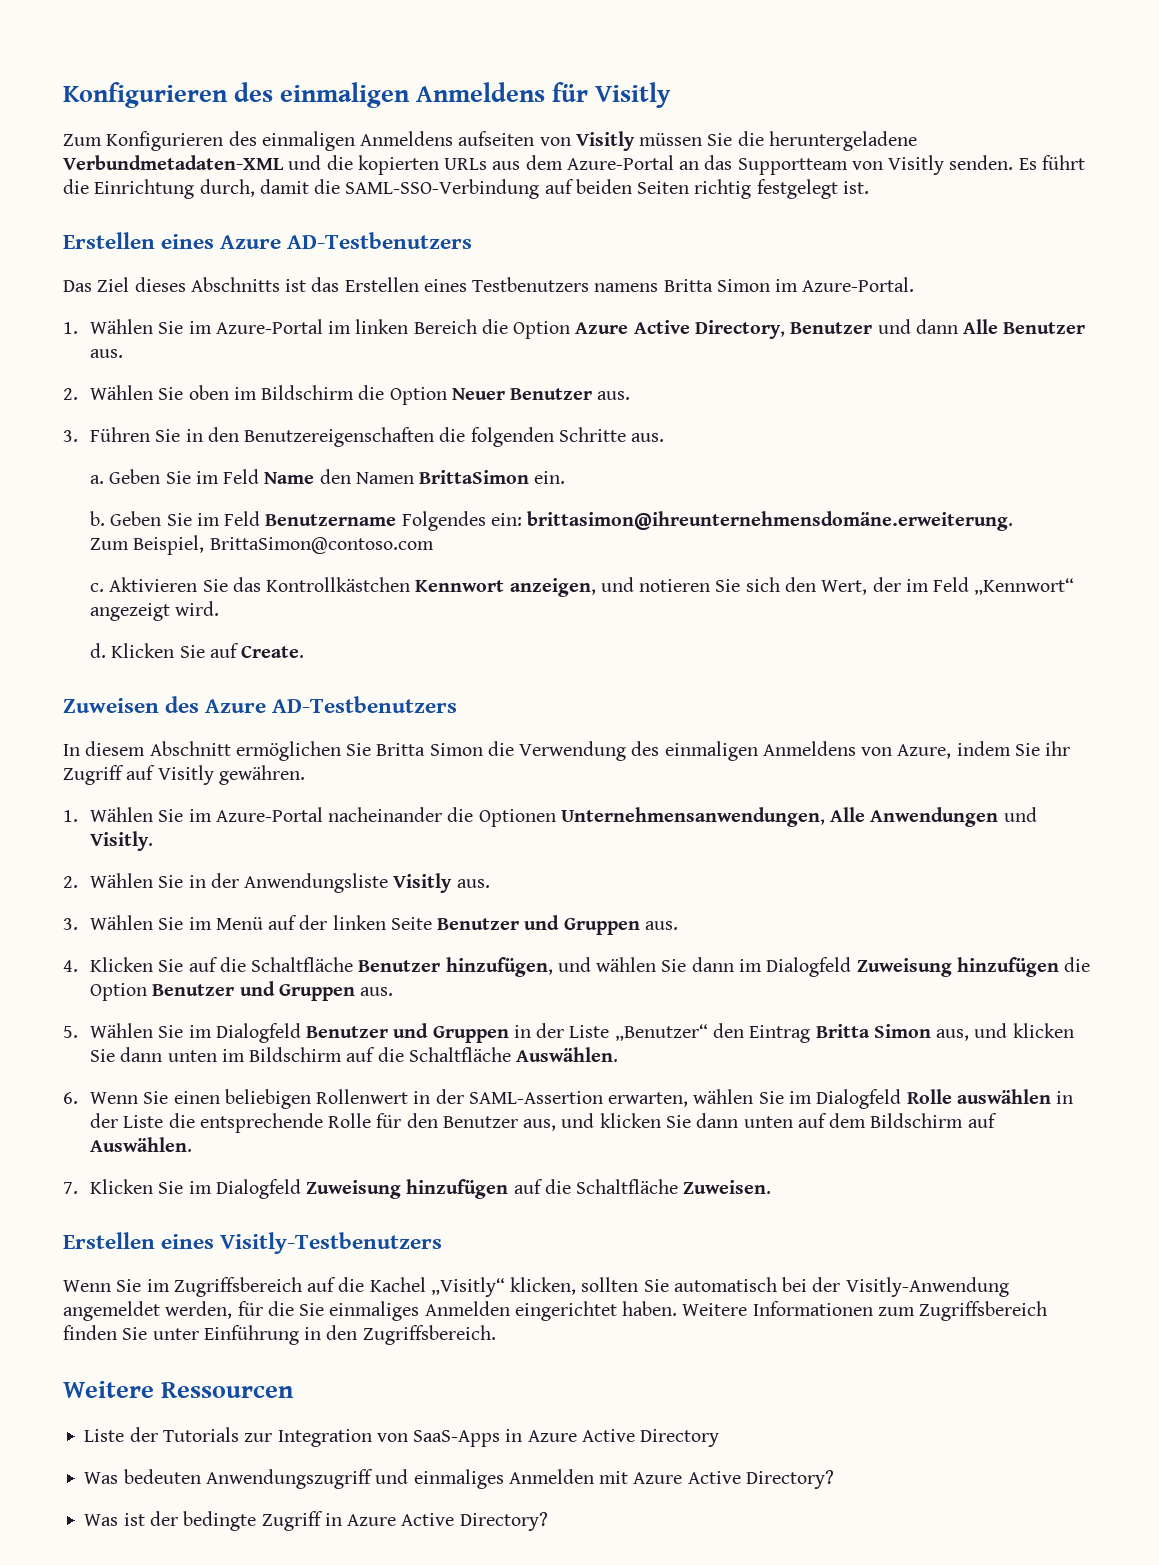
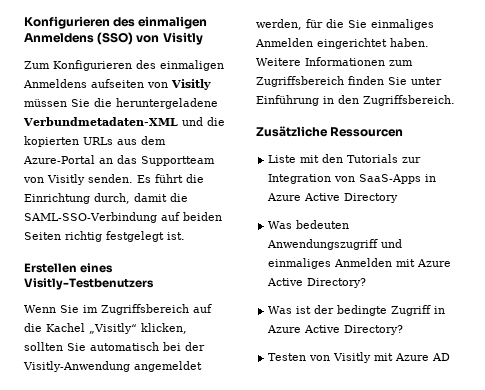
[63,82,589,108] Konfigurieren des einmaligen Anmeldens für -> [24,16,208,29] [24,32,160,45] Konfigurieren des einmaligen Anmeldens (SSO) von
[63,232,473,249] [63,277,915,292] [63,319,1086,339] [90,349,124,358] [63,385,631,405] [63,427,665,447] [90,469,566,484] [90,511,1014,531] [90,535,434,555] [90,577,1075,597] [90,601,220,621] [90,643,305,658] [63,696,458,713] [63,741,1071,761] [63,765,305,785] [63,807,1037,827] [90,831,154,851] [63,873,490,893] [63,915,679,935] [63,957,1091,977] [90,981,394,1001] [63,1023,1074,1043] [90,1047,619,1062] [63,1089,1074,1109] [90,1113,997,1133] [90,1137,193,1152] [63,1179,772,1199] // Erstellen eines Azure AD-Testbenutzers // Das Ziel dieses Abschnitts ist das Erstellen eines Testbenutzers namens Britta Simon im Azure-Portal. // 1. Wählen Sie im Azure-Portal im linken Bereich die Option Azure Active Directory, Benutzer und dann Alle Benutzer aus. // 2. Wählen Sie oben im Bildschirm die Option Neuer Benutzer aus. // 3. Führen Sie in den Benutzereigenschaften die folgenden Schritte aus. // a. Geben Sie im Feld Name den Namen BrittaSimon ein. // b. Geben Sie im Feld Benutzername Folgendes ein: brittasimon@ihreunternehmensdomäne.erweiterung. // Zum Beispiel, BrittaSimon@contoso.com // c. Aktivieren Sie das Kontrollkästchen Kennwort anzeigen, und notieren Sie sich den Wert, der im Feld „Kennwort“ angezeigt wird. // d. Klicken Sie auf Create. // Zuweisen des Azure AD-Testbenutzers // In diesem Abschnitt ermöglichen Sie Britta Simon die Verwendung des einmaligen Anmeldens von Azure, indem Sie ihr Zugriff auf Visitly gewähren. // 1. Wählen Sie im Azure-Portal nacheinander die Optionen Unternehmensanwendungen, Alle Anwendungen und Visitly. // 2. Wählen Sie in der Anwendungsliste Visitly aus. // 3. Wählen Sie im Menü auf der linken Seite Benutzer und Gruppen aus. // 4. Klicken Sie auf die Schaltfläche Benutzer hinzufügen, und wählen Sie dann im Dialogfeld Zuweisung hinzufügen die Option Benutzer und Gruppen aus. // 5. Wählen Sie im Dialogfeld Benutzer und Gruppen in der Liste „Benutzer“ den Eintrag Britta Simon aus, und klicken Sie dann unten im Bildschirm auf die Schaltfläche Auswählen. // 6. Wenn Sie einen beliebigen Rollenwert in der SAML-Assertion erwarten, wählen Sie im Dialogfeld Rolle auswählen in der Liste die entsprechende Rolle für den Benutzer aus, und klicken Sie dann unten auf dem Bildschirm auf Auswählen. // 7. Klicken Sie im Dialogfeld Zuweisung hinzufügen auf die Schaltfläche Zuweisen. -> (185, 236) none
[63,1381,154,1398] Weitere -> [256,126,328,137] Zusätzliche
[129,1427,158,1442] der -> [300,154,344,163] mit den
(548, 1521) none -> [268,352,451,363] // Testen von Visitly mit Azure AD

